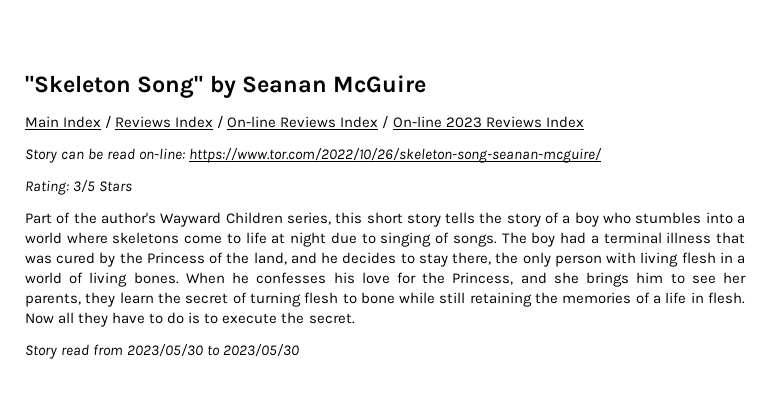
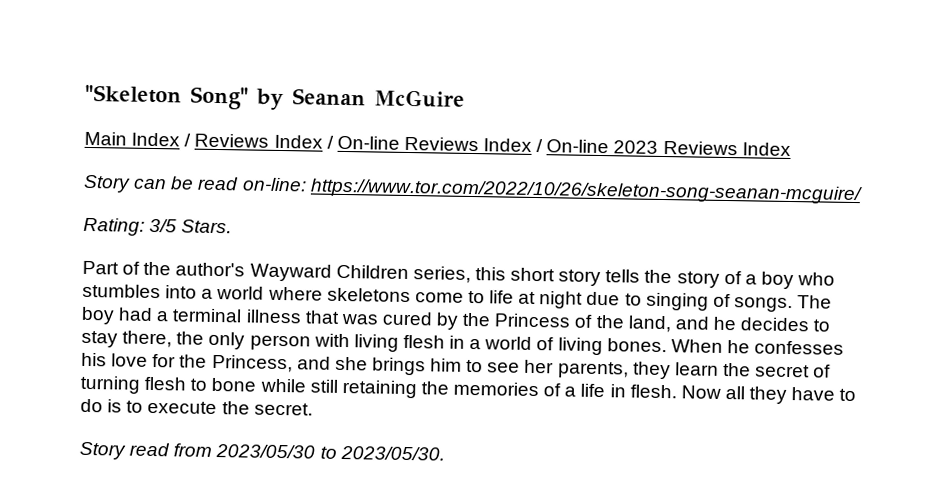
[99,181,133,192] Stars -> [181,219,233,234] Stars.
[223,344,301,357] 2023/05/30 -> [339,445,445,461] 2023/05/30.

